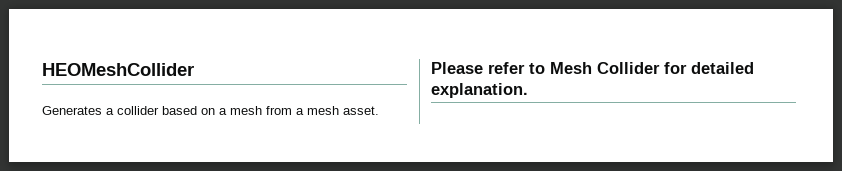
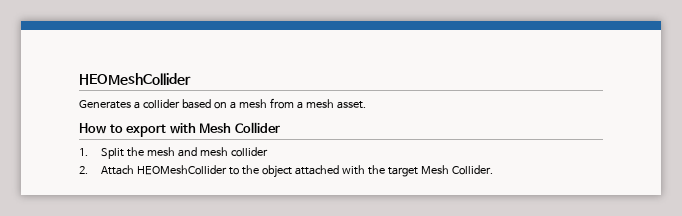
[431,62,754,74] [431,83,528,98] Please refer to Mesh Collider for detailed explanation. -> [79,122,280,137] [79,147,268,159] [79,165,493,178] How to export with Mesh Collider // 1. Split the mesh and mesh collider // 2. Attach HEOMeshCollider to the object attached with the target Mesh Collider.

